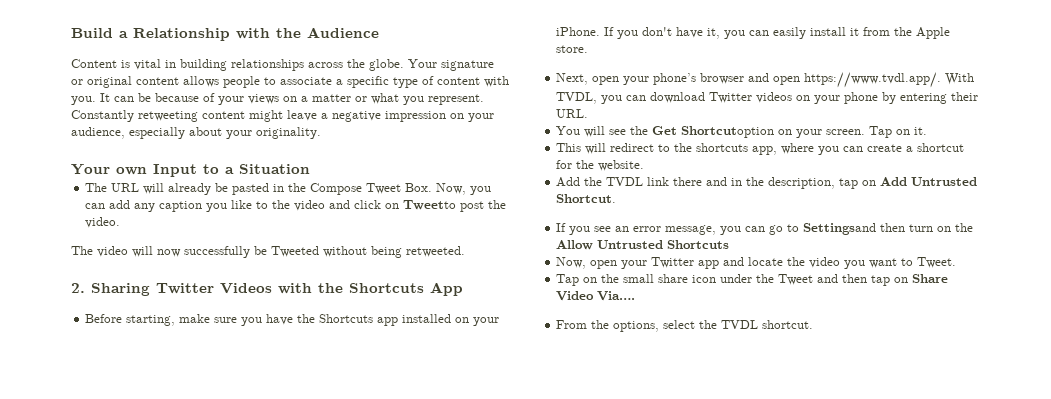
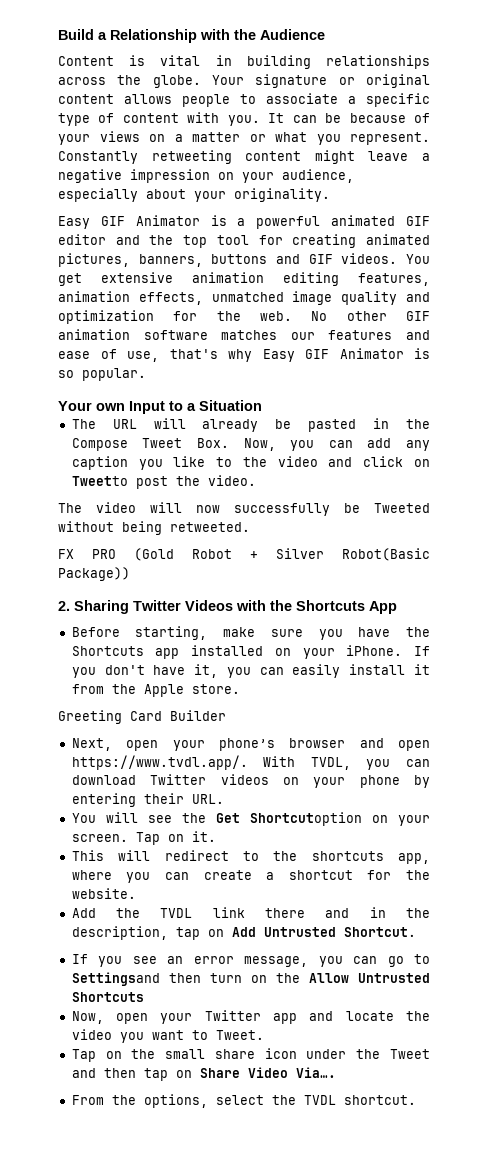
(321, 133) none -> [58,215,430,229] [58,234,431,248] [58,253,430,267] [58,272,430,286] [58,291,431,305] [58,310,430,324] [58,329,430,340] [58,348,430,362] [58,368,146,381] // Easy GIF Animator is a powerful animated GIF editor and the top tool for creating animated pictures, banners, buttons and GIF videos. You get extensive animation editing features, animation effects, unmatched image quality and optimization for the web. No other GIF animation software matches our features and ease of use, that's why Easy GIF Animator is so popular.
(465, 251) none -> [58,548,430,561] [58,567,130,581] // FX PRO (Gold Robot + Silver Robot(Basic Package))
(589, 49) none -> [58,710,226,724] // Greeting Card Builder

